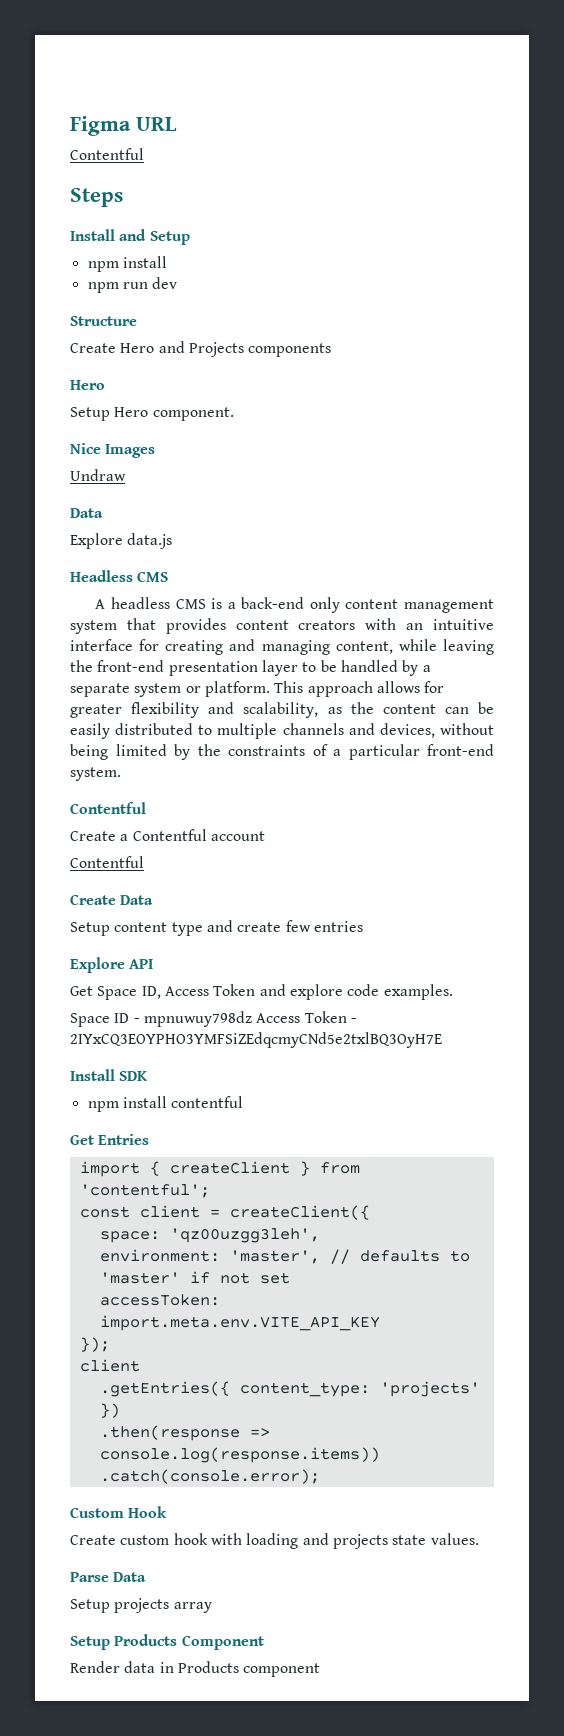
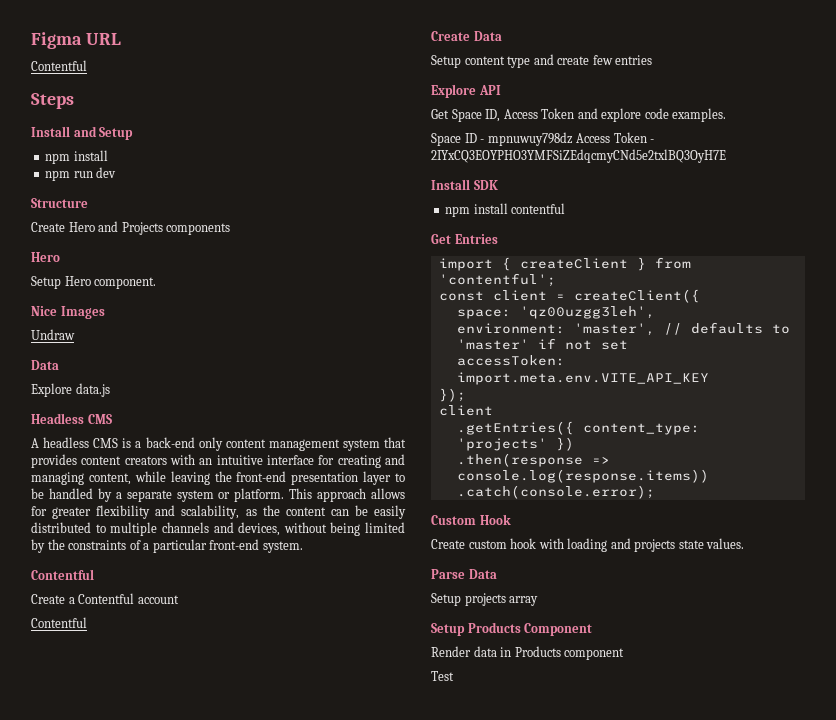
(321, 1670) none -> [431,671,454,681] // Test

